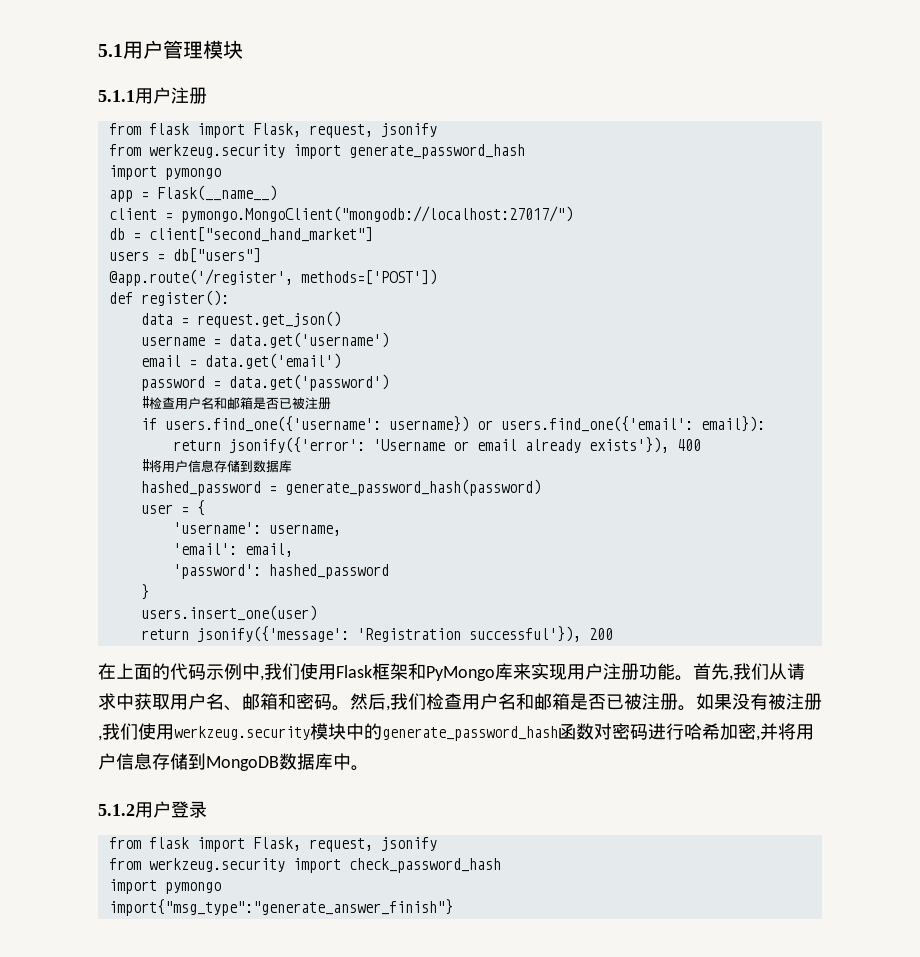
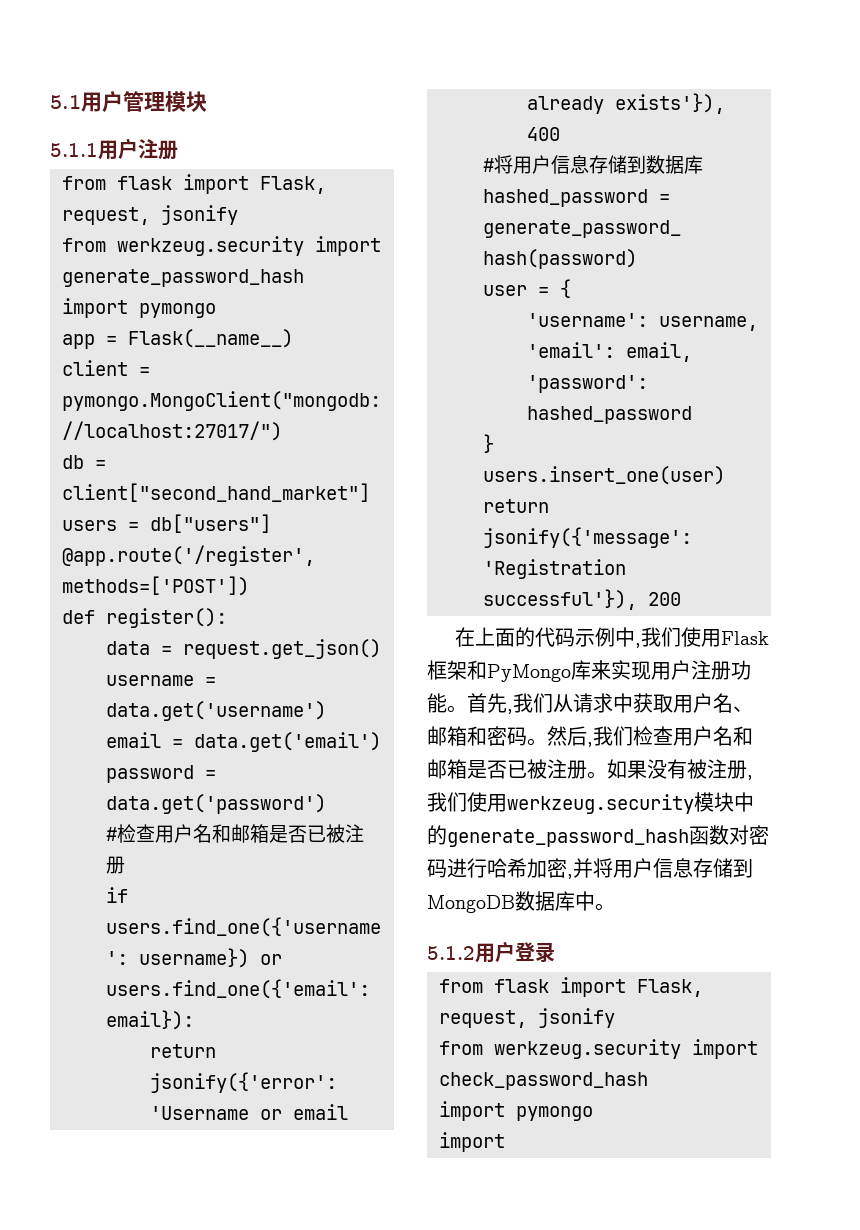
[108,899,453,916] import{"msg_type":"generate_answer_finish"} -> [439,1132,505,1152] import

